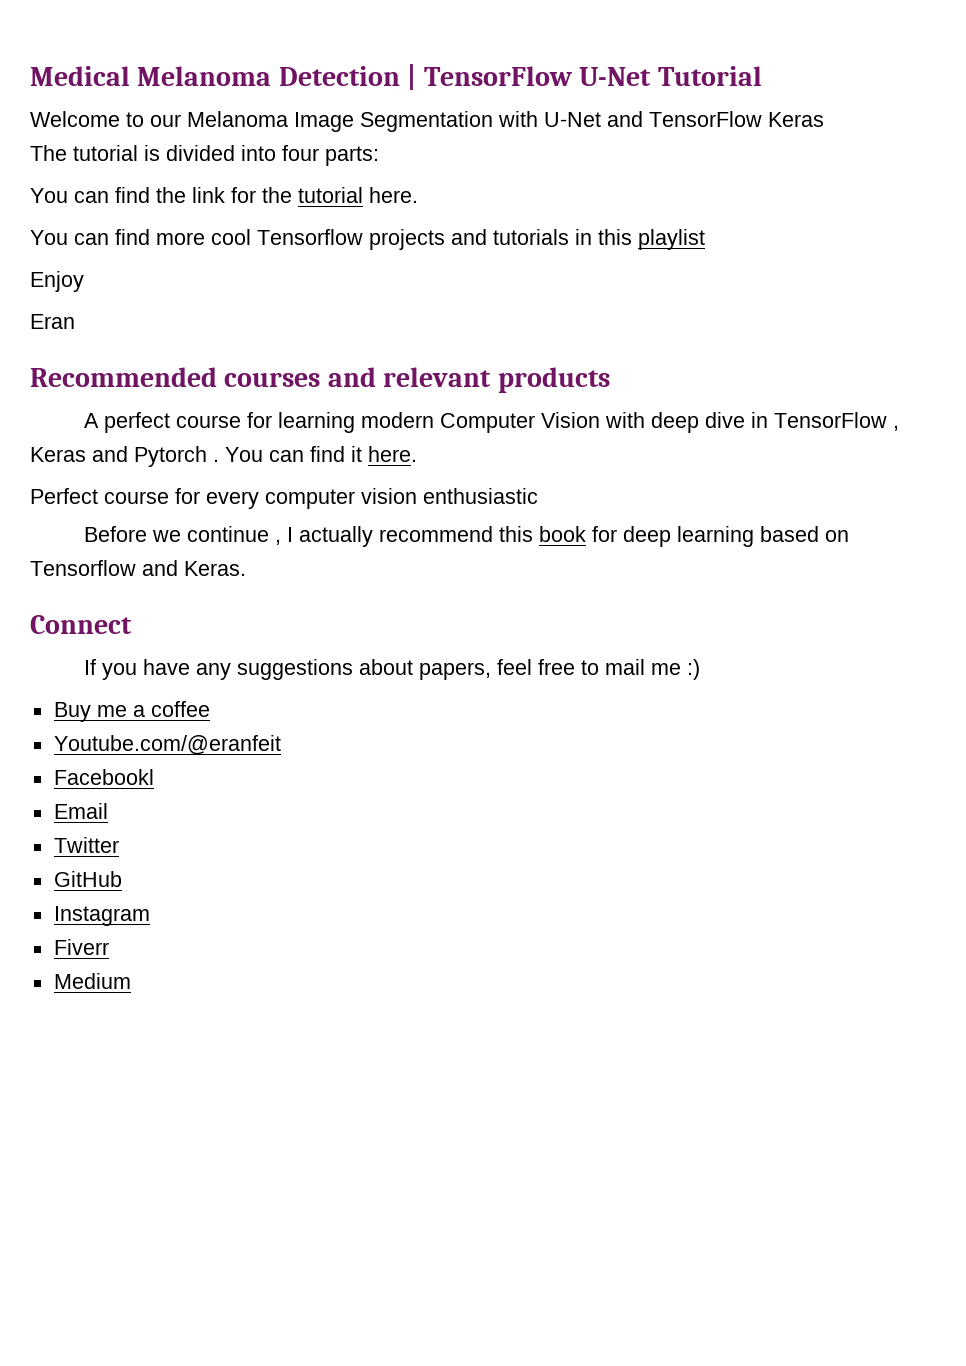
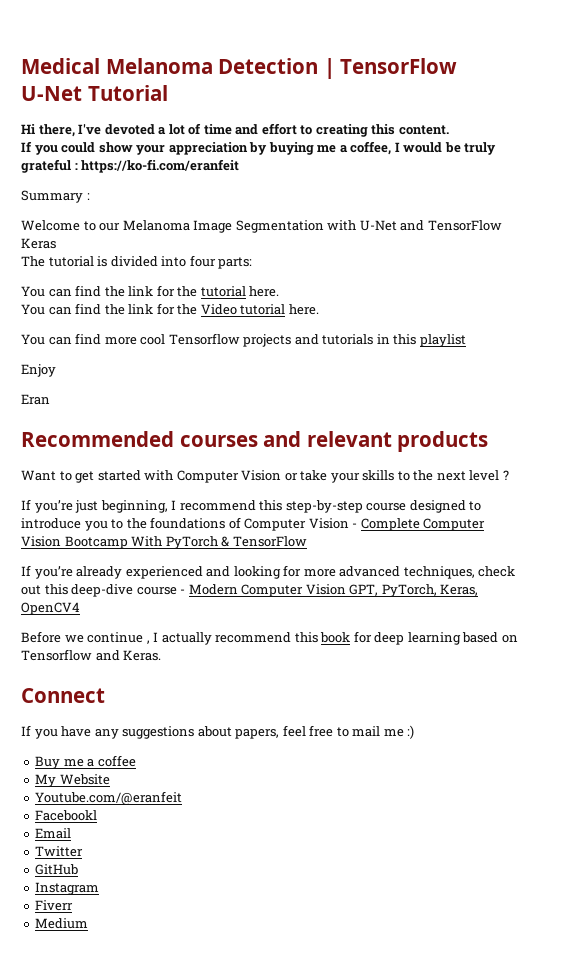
(762, 76) none -> [21,123,449,137] [21,141,497,155] [21,159,240,173] [21,190,90,203] // Hi there, I've devoted a lot of time and effort to creating this content. // If you could show your appreciation by buying me a coffee, I would be truly grateful : https://ko-fi.com/eranfeit // Summary :
(418, 195) none -> [21,303,319,315] // You can find the link for the Video tutorial here.
[83,412,899,433] [30,446,417,467] [30,488,538,509] A perfect course for learning modern Computer Vision with deep dive in TensorFlow , Keras and Pytorch . You can find it here. // Perfect course for every computer vision enthusiastic -> [21,470,509,483] [21,499,482,513] [21,517,486,531] [21,536,307,549] [21,565,516,579] [21,584,479,597] [21,602,80,615] Want to get started with Computer Vision or take your skills to the next level ? // If you’re just beginning, I recommend this step-by-step course designed to introduce you to the foundations of Computer Vision - Complete Computer Vision Bootcamp With PyTorch & TensorFlow // If you’re already experienced and looking for more advanced techniques, check out this deep-dive course - Modern Computer Vision GPT, PyTorch, Keras, OpenCV4
(210, 709) none -> [35,774,110,787] // My Website

